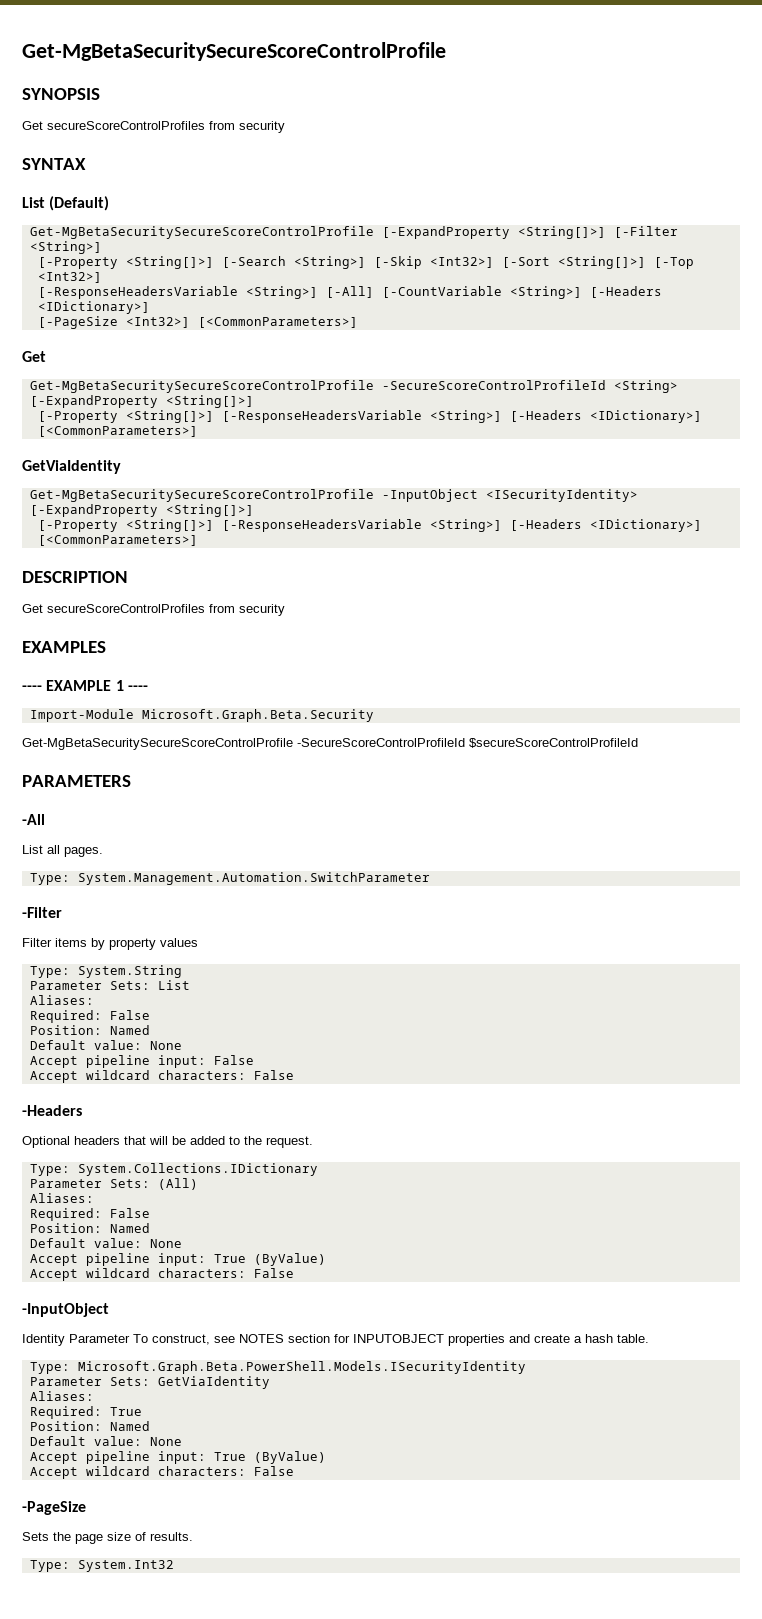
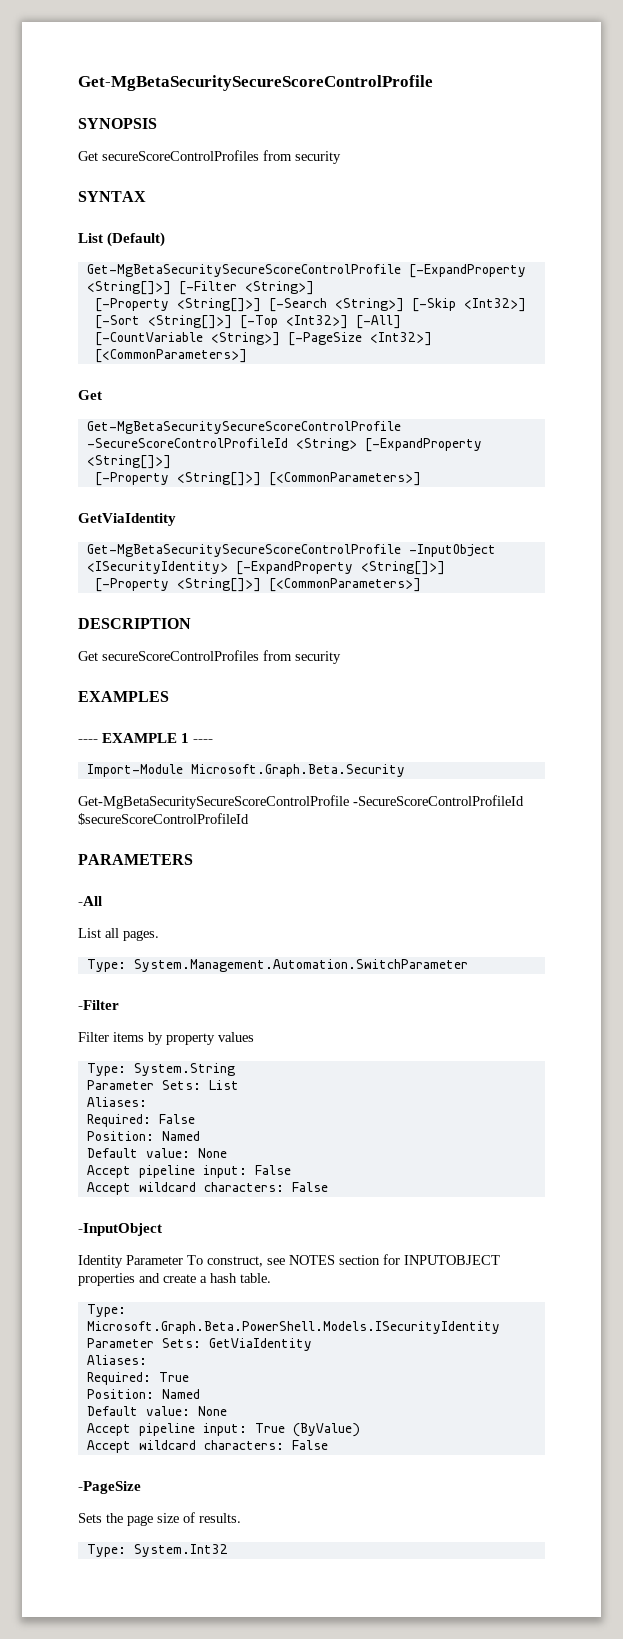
[37,286,662,299] [37,301,150,314] // [-ResponseHeadersVariable <String>] [-All] [-CountVariable <String>] [-Headers <IDictionary>] // -> [355,315,401,329] [94,332,280,346] [-All] // [-CountVariable <String>]
[221,410,702,423] [-ResponseHeadersVariable <String>] [-Headers <IDictionary>] -> (261, 479) none
[221,519,702,532] [-ResponseHeadersVariable <String>] [-Headers <IDictionary>] -> (261, 585) none
[22,1105,82,1116] [22,1136,313,1148] [29,1163,318,1176] [29,1178,198,1190] [29,1193,94,1203] [29,1208,150,1221] [29,1223,150,1233] [29,1238,182,1248] [29,1253,326,1266] [29,1268,294,1281] // -Headers // Optional headers that will be added to the request. // Type: System.Collections.IDictionary // Parameter Sets: (All) // Aliases: // Required: False // Position: Named // Default value: None // Accept pipeline input: True (ByValue) // Accept wildcard characters: False -> (328, 1187) none

